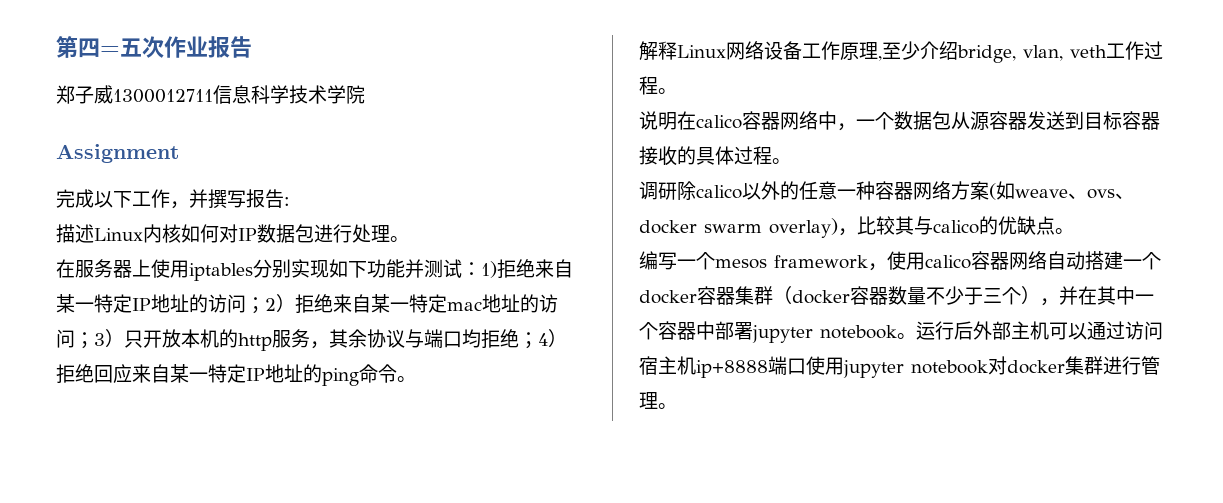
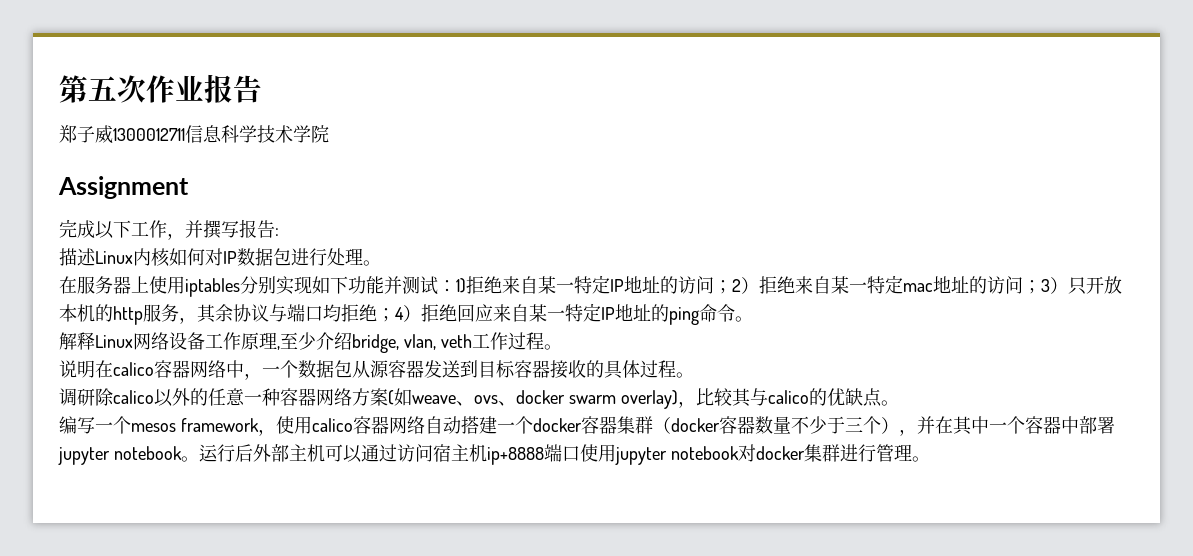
[78,38,120,58] 四= -> (88, 89) none

